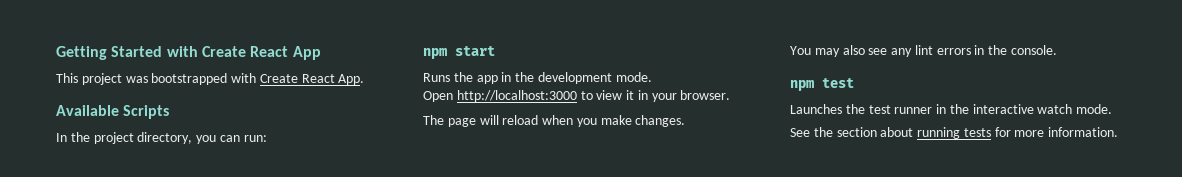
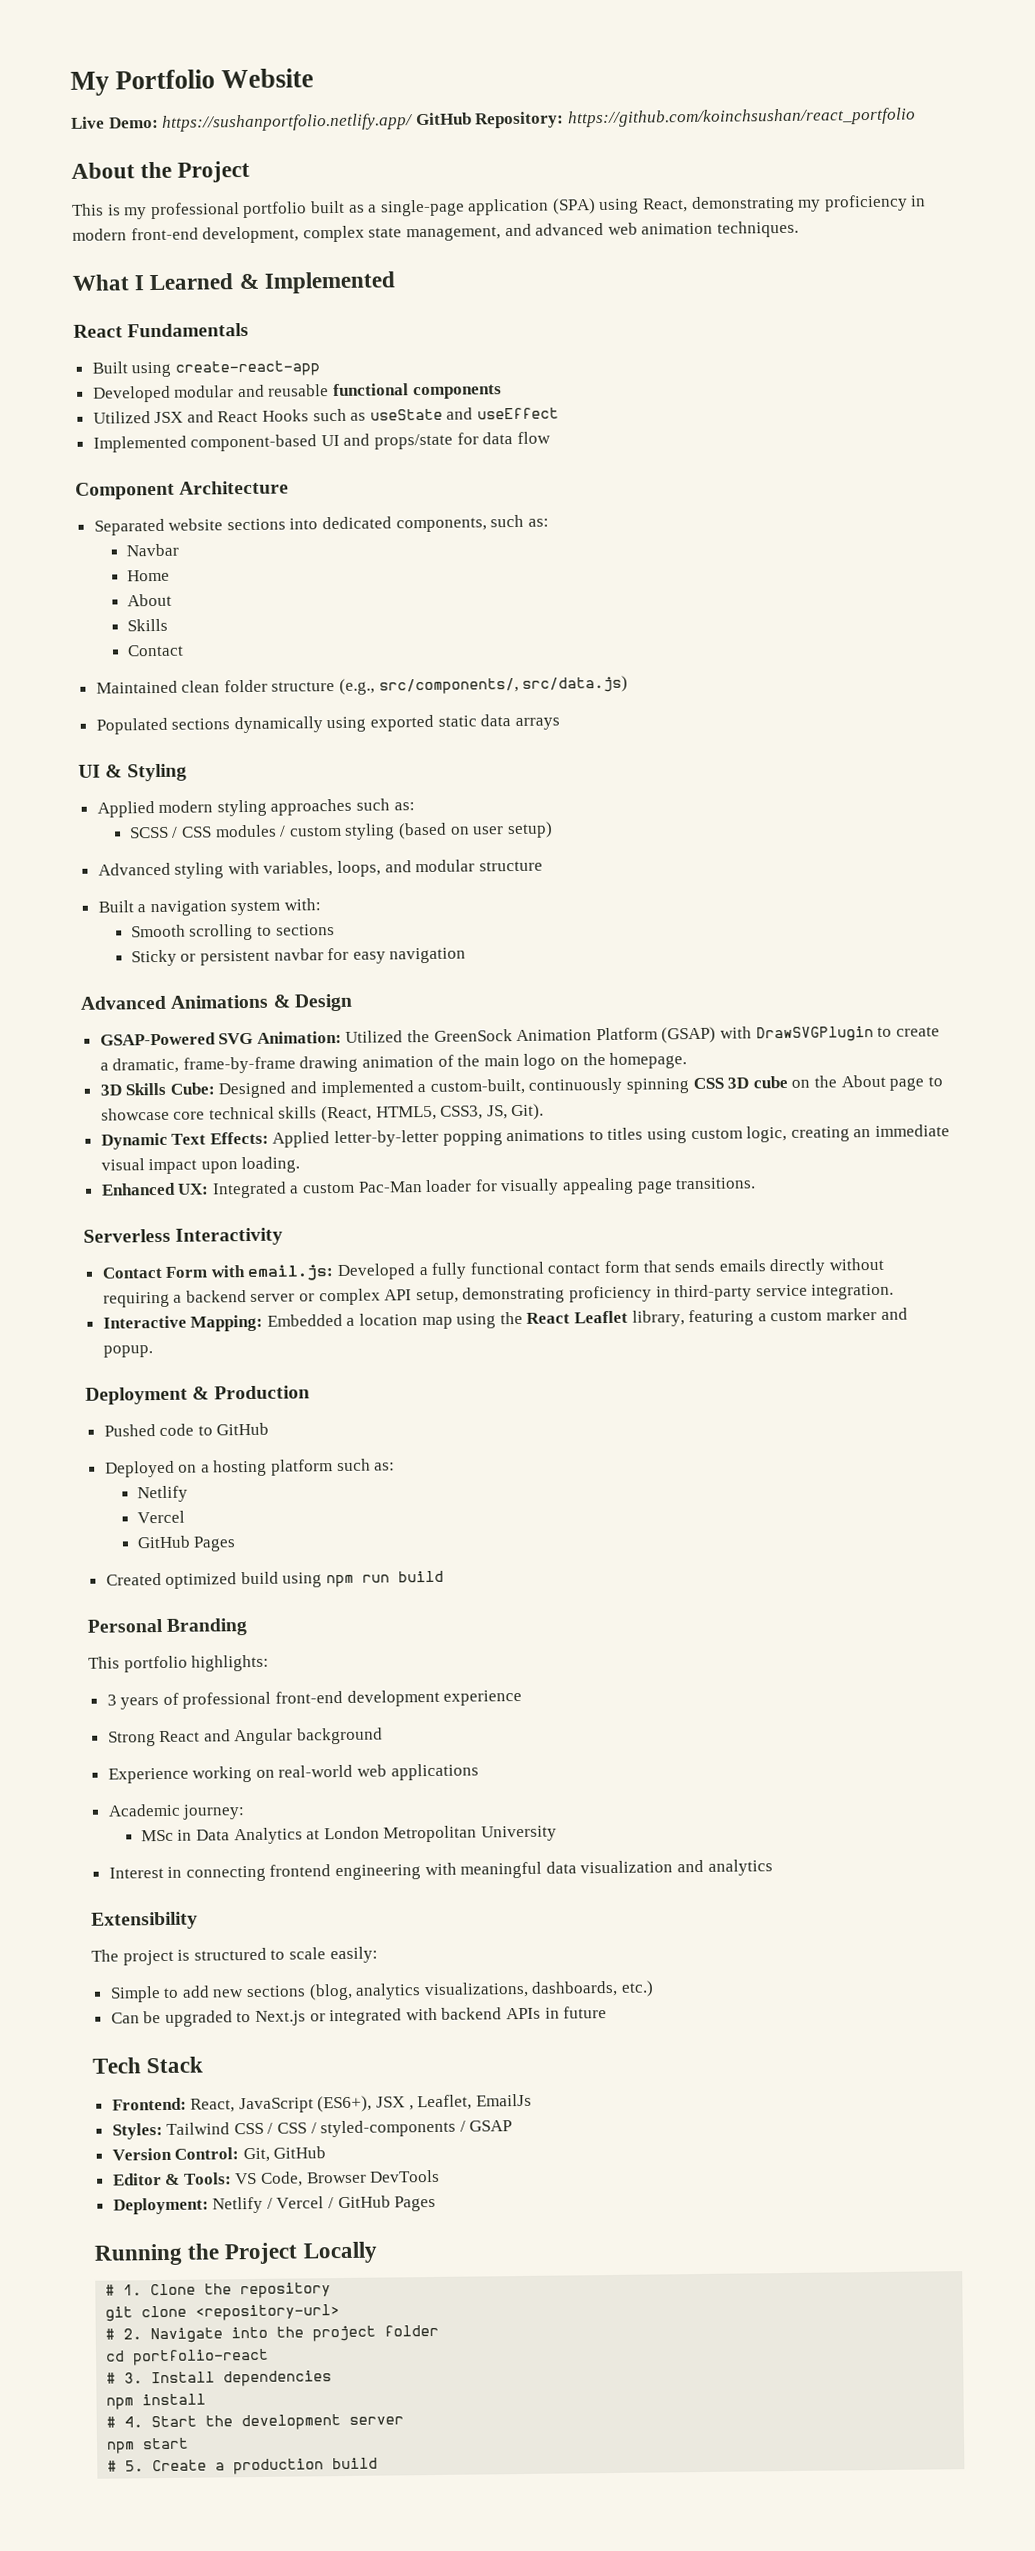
[56,46,321,60] [56,73,365,85] [56,105,170,119] [56,132,267,144] [423,46,495,59] [423,72,652,84] [423,90,731,102] [423,115,686,127] [790,45,1058,57] [790,78,854,91] [790,104,1113,114] [790,127,1119,139] Getting Started with Create React App // This project was bootstrapped with Create React App. // Available Scripts // In the project directory, you can run: // npm start // Runs the app in the development mode. // Open http://localhost:3000 to view it in your browser. // The page will reload when you make changes. // You may also see any lint errors in the console. // npm test // Launches the test runner in the interactive watch mode. // See the section about running tests for more information. -> [70,68,315,96] [71,107,916,132] [71,160,251,183] [72,194,927,220] [72,220,799,244] [72,271,396,294] [73,322,250,338] [91,360,320,378] [92,383,502,403] [92,407,560,424] [92,431,551,453] [75,480,290,500] [93,514,549,536] [125,543,179,557] [126,569,170,582] [126,593,172,607] [126,618,168,632] [126,644,184,657] [95,675,629,695] [95,714,560,735] [78,763,187,782] [96,798,415,818] [128,821,553,840] [97,859,543,879] [97,898,322,917] [130,923,335,941] [130,947,467,967] [80,993,353,1012] [99,1026,940,1046] [99,1052,688,1074] [99,1074,943,1099] [100,1103,545,1123] [100,1124,950,1150] [100,1156,301,1175] [100,1177,757,1199] [83,1227,284,1246] [101,1257,884,1282] [102,1283,895,1308] [102,1307,908,1332] [102,1345,153,1358] [85,1385,310,1405] [103,1422,270,1437] [104,1458,396,1478] [136,1485,188,1503] [136,1510,185,1524] [136,1535,237,1552] [105,1570,445,1589] [87,1618,248,1636] [88,1654,270,1673] [106,1689,523,1710] [107,1727,384,1747] [107,1763,479,1784] [107,1803,246,1820] [140,1825,558,1845] [108,1859,773,1882] [91,1911,198,1930] [91,1946,378,1966] [109,1980,655,2003] [110,2006,608,2027] [92,2056,204,2074] [111,2093,532,2114] [111,2119,513,2140] [111,2146,327,2163] [112,2169,441,2187] [112,2195,437,2215] [94,2241,378,2266] [105,2282,332,2299] [105,2304,341,2322] [105,2324,440,2344] [105,2348,270,2366] [106,2370,333,2387] [106,2393,207,2410] [106,2414,405,2431] [107,2437,190,2454] [107,2457,379,2475] My Portfolio Website // Live Demo: https://sushanportfolio.netlify.app/ GitHub Repository: https://github.com/koinchsushan/react_portfolio // About the Project // This is my professional portfolio built as a single-page application (SPA) using React, demonstrating my proficiency in modern front-end development, complex state management, and advanced web animation techniques. // What I Learned & Implemented // React Fundamentals // Built using create-react-app // Developed modular and reusable functional components // Utilized JSX and React Hooks such as useState and useEffect // Implemented component-based UI and props/state for data flow // Component Architecture // Separated website sections into dedicated components, such as: // Navbar // Home // About // Skills // Contact // Maintained clean folder structure (e.g., src/components/, src/data.js) // Populated sections dynamically using exported static data arrays // UI & Styling // Applied modern styling approaches such as: // SCSS / CSS modules / custom styling (based on user setup) // Advanced styling with variables, loops, and modular structure // Built a navigation system with: // Smooth scrolling to sections // Sticky or persistent navbar for easy navigation // Advanced Animations & Design // GSAP-Powered SVG Animation: Utilized the GreenSock Animation Platform (GSAP) with DrawSVGPlugin to create a dramatic, frame-by-frame drawing animation of the main logo on the homepage. // 3D Skills Cube: Designed and implemented a custom-built, continuously spinning CSS 3D cube on the About page to showcase core technical skills (React, HTML5, CSS3, JS, Git). // Dynamic Text Effects: Applied letter-by-letter popping animations to titles using custom logic, creating an immediate visual impact upon loading. // Enhanced UX: Integrated a custom Pac-Man loader for visually appealing page transitions. // Serverless Interactivity // Contact Form with email.js: Developed a fully functional contact form that sends emails directly without requiring a backend server or complex API setup, demonstrating proficiency in third-party service integration. // Interactive Mapping: Embedded a location map using the React Leaflet library, featuring a custom marker and popup. // Deployment & Production // Pushed code to GitHub // Deployed on a hosting platform such as: // Netlify // Vercel // GitHub Pages // Created optimized build using npm run build // Personal Branding // This portfolio highlights: // 3 years of professional front-end development experience // Strong React and Angular background // Experience working on real-world web applications // Academic journey: // MSc in Data Analytics at London Metropolitan University // Interest in connecting frontend engineering with meaningful data visualization and analytics // Extensibility // The project is structured to scale easily: // Simple to add new sections (blog, analytics visualizations, dashboards, etc.) // Can be upgraded to Next.js or integrated with backend APIs in future // Tech Stack // Frontend: React, JavaScript (ES6+), JSX , Leaflet, EmailJs // Styles: Tailwind CSS / CSS / styled-components / GSAP // Version Control: Git, GitHub // Editor & Tools: VS Code, Browser DevTools // Deployment: Netlify / Vercel / GitHub Pages // Running the Project Locally // # 1. Clone the repository // git clone <repository-url> // # 2. Navigate into the project folder // cd portfolio-react // # 3. Install dependencies // npm install // # 4. Start the development server // npm start // # 5. Create a production build

